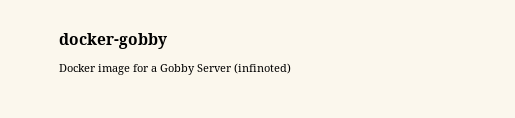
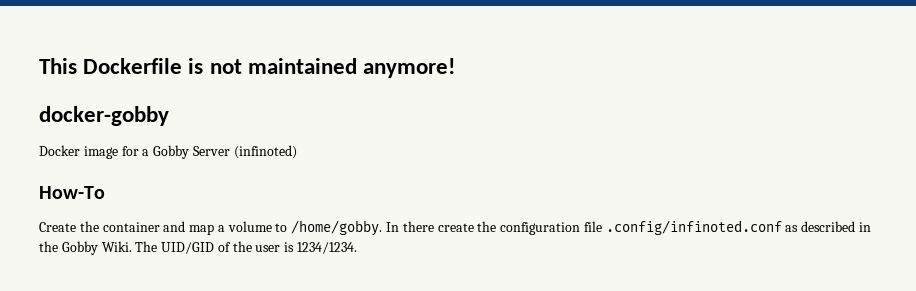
(59, 41) none -> [39,58,456,78] This Dockerfile is not maintained anymore! //
(291, 68) none -> [39,186,105,199] [39,220,872,236] [39,241,358,255] // How-To // Create the container and map a volume to /home/gobby. In there create the configuration file .config/infinoted.conf as described in the Gobby Wiki. The UID/GID of the user is 1234/1234.

